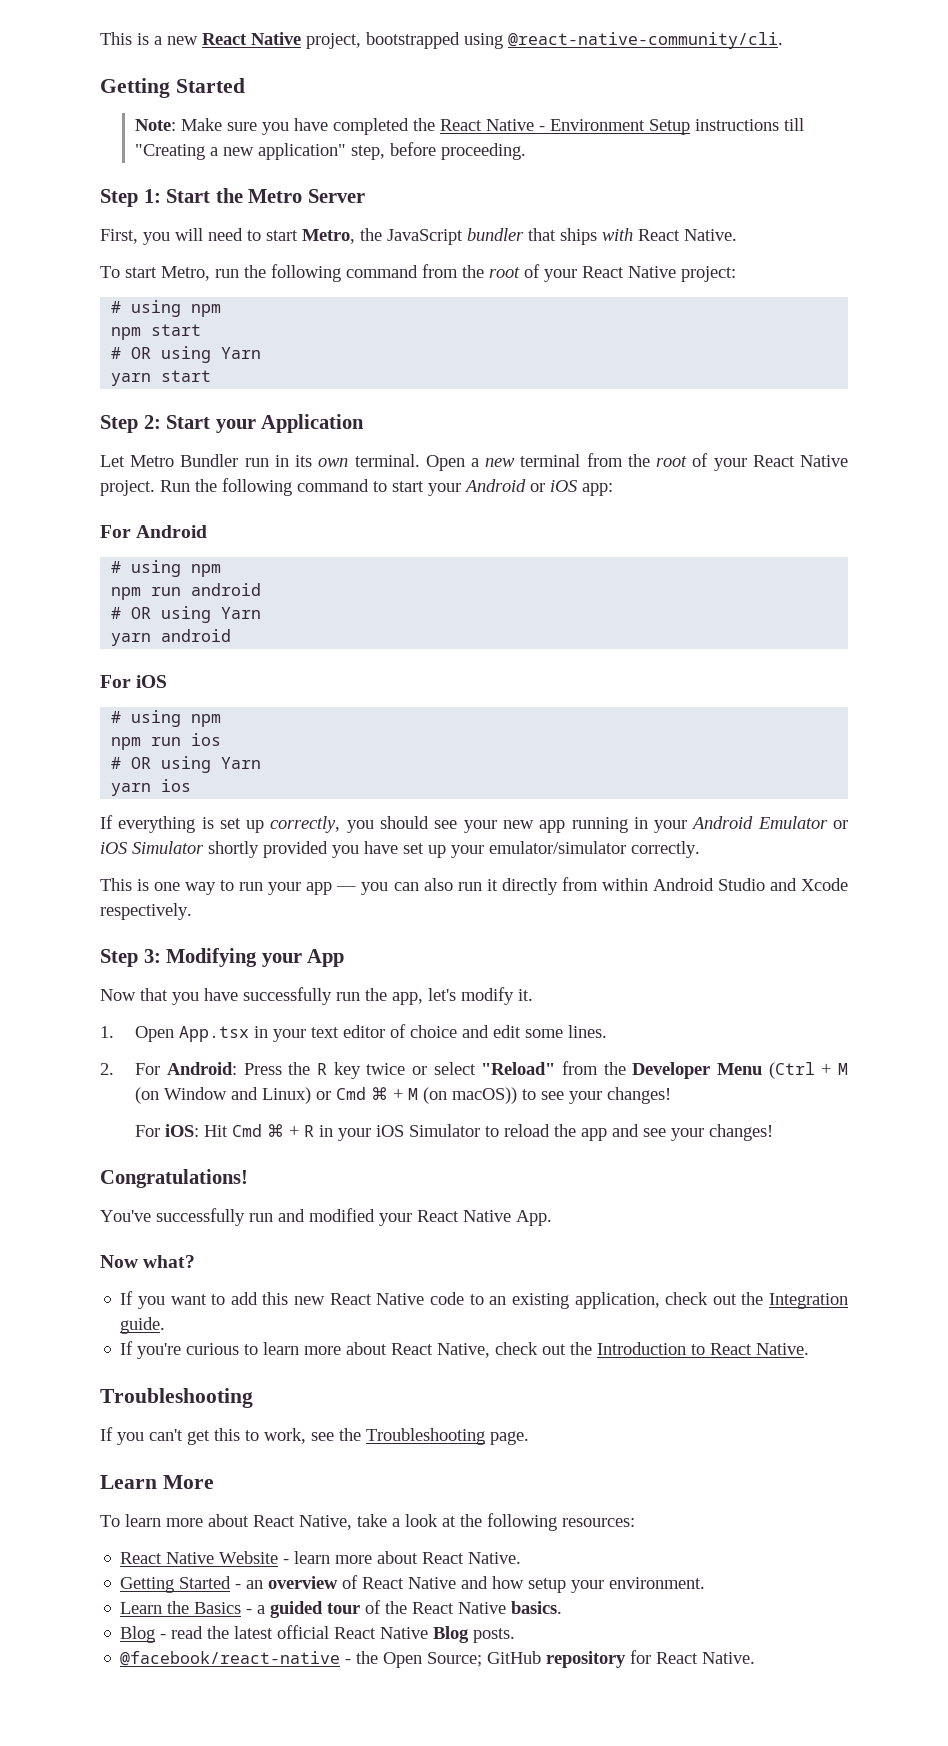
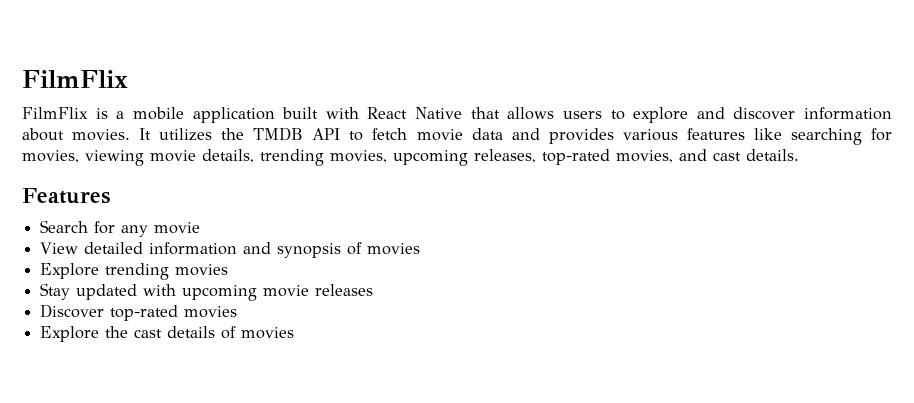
[100,32,783,49] [100,78,245,98] [135,118,805,135] [135,142,527,160] [100,188,365,207] [100,228,737,245] [100,264,736,282] [111,300,222,317] [111,324,202,340] [111,346,262,363] [111,370,212,386] [100,414,365,433] [100,453,848,471] [100,478,613,496] [100,525,208,538] [111,560,222,577] [111,583,262,600] [111,606,262,623] [111,629,232,646] [100,675,168,688] [111,710,222,727] [111,733,222,750] [111,756,262,773] [111,779,192,796] [100,815,848,833] [100,841,700,858] [100,877,848,895] [100,903,192,920] [100,948,345,967] [100,987,533,1005] [100,1024,608,1042] [100,1061,849,1079] [135,1087,672,1104] [135,1124,774,1141] [100,1169,248,1188] [100,1208,552,1226] [100,1255,196,1268] [120,1291,848,1309] [120,1317,166,1334] [120,1341,810,1359] [100,1388,253,1408] [100,1427,529,1445] [100,1475,214,1489] [100,1513,635,1531] [120,1551,522,1564] [120,1575,706,1593] [120,1600,563,1618] [120,1625,516,1643] [120,1650,756,1668] This is a new React Native project, bootstrapped using @react-native-community/cli. // Getting Started // Note: Make sure you have completed the React Native - Environment Setup instructions till "Creating a new application" step, before proceeding. // Step 1: Start the Metro Server // First, you will need to start Metro, the JavaScript bundler that ships with React Native. // To start Metro, run the following command from the root of your React Native project: // # using npm // npm start // # OR using Yarn // yarn start // Step 2: Start your Application // Let Metro Bundler run in its own terminal. Open a new terminal from the root of your React Native project. Run the following command to start your Android or iOS app: // For Android // # using npm // npm run android // # OR using Yarn // yarn android // For iOS // # using npm // npm run ios // # OR using Yarn // yarn ios // If everything is set up correctly, you should see your new app running in your Android Emulator or iOS Simulator shortly provided you have set up your emulator/simulator correctly. // This is one way to run your app — you can also run it directly from within Android Studio and Xcode respectively. // Step 3: Modifying your App // Now that you have successfully run the app, let's modify it. // 1. Open App.tsx in your text editor of choice and edit some lines. // 2. For Android: Press the R key twice or select "Reload" from the Developer Menu (Ctrl + M (on Window and Linux) or Cmd ⌘ + M (on macOS)) to see your changes! // For iOS: Hit Cmd ⌘ + R in your iOS Simulator to reload the app and see your changes! // Congratulations! // You've successfully run and modified your React Native App. // Now what? // If you want to add this new React Native code to an existing application, check out the Integration guide. // If you're curious to learn more about React Native, check out the Introduction to React Native. // Troubleshooting // If you can't get this to work, see the Troubleshooting page. // Learn More // To learn more about React Native, take a look at the following resources: // React Native Website - learn more about React Native. // Getting Started - an overview of React Native and how setup your environment. // Learn the Basics - a guided tour of the React Native basics. // Blog - read the latest official React Native Blog posts. // @facebook/react-native - the Open Source; GitHub repository for React Native. -> [22,70,128,88] [22,107,892,123] [22,127,892,145] [22,149,799,166] [22,188,110,204] [40,220,201,237] [40,242,421,258] [40,263,229,280] [40,283,374,301] [40,304,238,321] [40,326,295,342] FilmFlix // FilmFlix is a mobile application built with React Native that allows users to explore and discover information about movies. It utilizes the TMDB API to fetch movie data and provides various features like searching for movies, viewing movie details, trending movies, upcoming releases, top-rated movies, and cast details. // Features // Search for any movie // View detailed information and synopsis of movies // Explore trending movies // Stay updated with upcoming movie releases // Discover top-rated movies // Explore the cast details of movies

